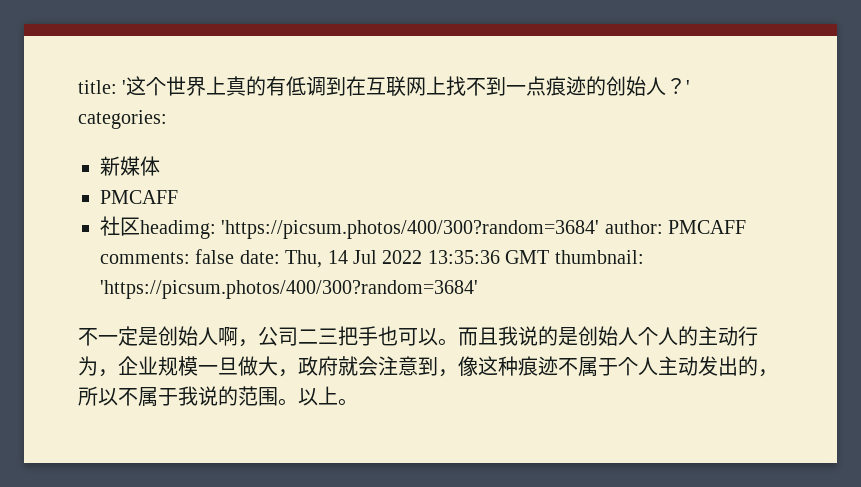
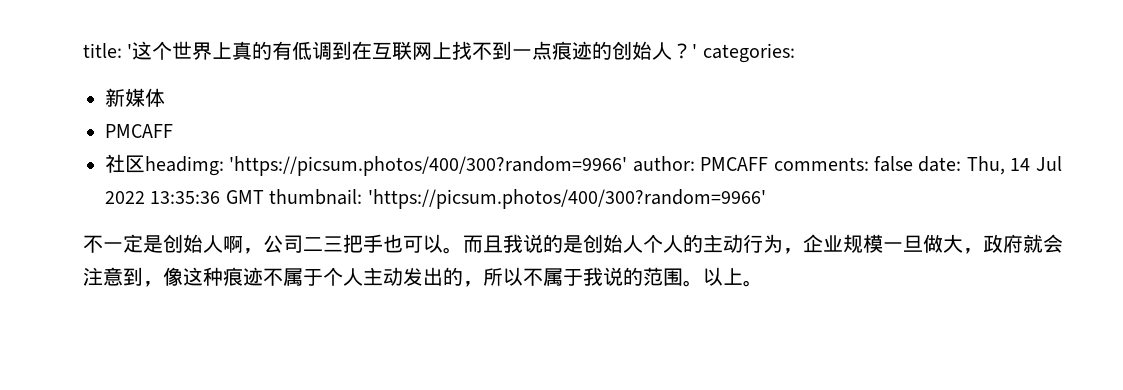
[221,220,600,239] 'https://picsum.photos/400/300?random=3684' -> [229,156,628,176] 'https://picsum.photos/400/300?random=9966'
[100,280,478,299] 'https://picsum.photos/400/300?random=3684' -> [367,189,766,209] 'https://picsum.photos/400/300?random=9966'

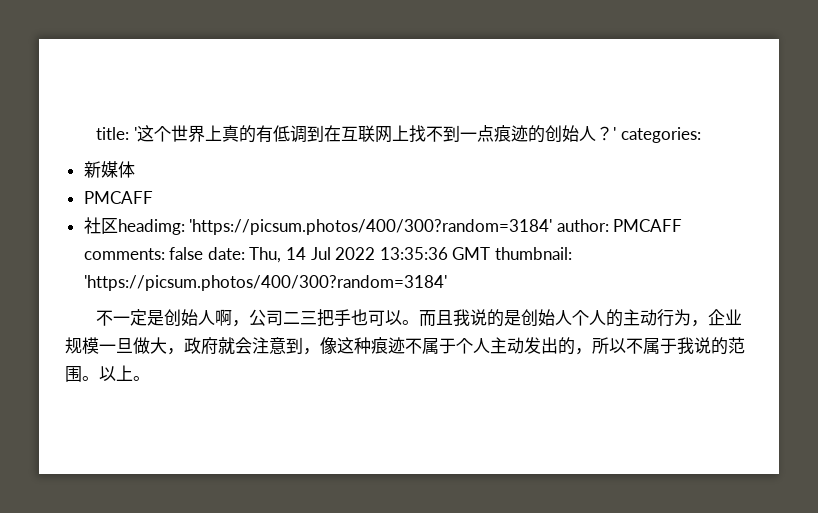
[229,156,628,176] 'https://picsum.photos/400/300?random=9966' -> [189,219,553,235] 'https://picsum.photos/400/300?random=3184'
[367,189,766,209] 'https://picsum.photos/400/300?random=9966' -> [83,275,447,291] 'https://picsum.photos/400/300?random=3184'

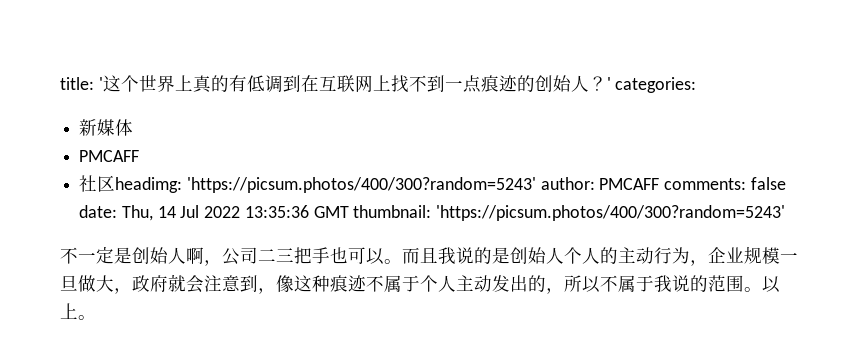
[189,219,553,235] 'https://picsum.photos/400/300?random=3184' -> [186,177,536,193] 'https://picsum.photos/400/300?random=5243'
[83,275,447,291] 'https://picsum.photos/400/300?random=3184' -> [436,205,786,221] 'https://picsum.photos/400/300?random=5243'

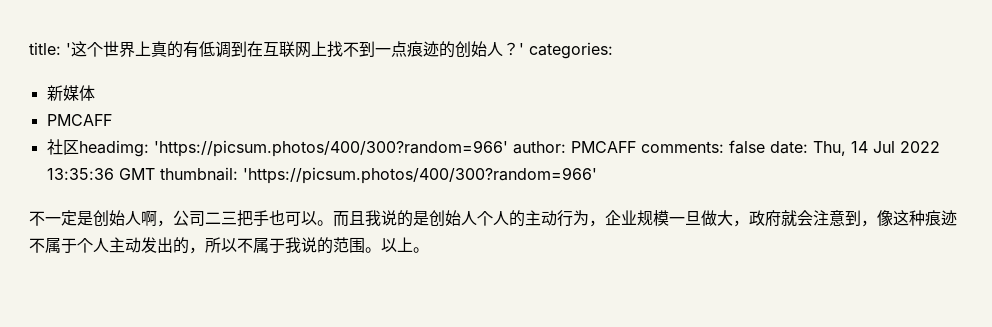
[186,177,536,193] 'https://picsum.photos/400/300?random=5243' -> [153,140,508,157] 'https://picsum.photos/400/300?random=966'
[436,205,786,221] 'https://picsum.photos/400/300?random=5243' -> [242,167,597,184] 'https://picsum.photos/400/300?random=966'

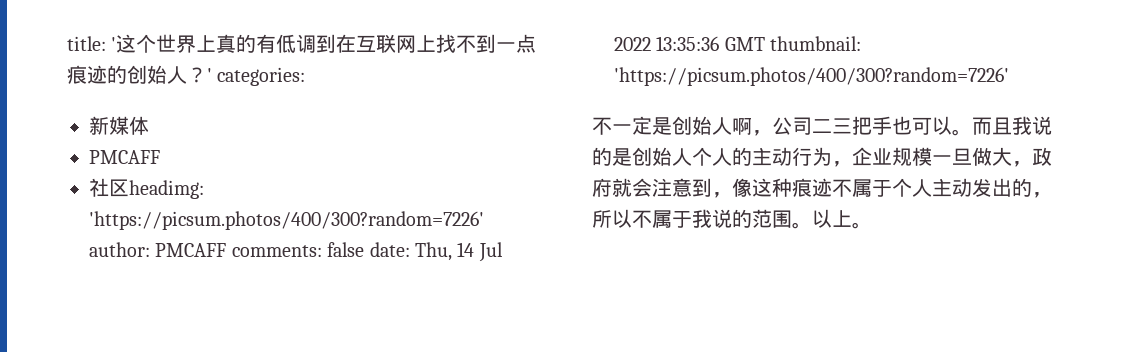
[153,140,508,157] 'https://picsum.photos/400/300?random=966' -> [89,211,484,230] 'https://picsum.photos/400/300?random=7226'
[242,167,597,184] 'https://picsum.photos/400/300?random=966' -> [614,67,1009,86] 'https://picsum.photos/400/300?random=7226'

